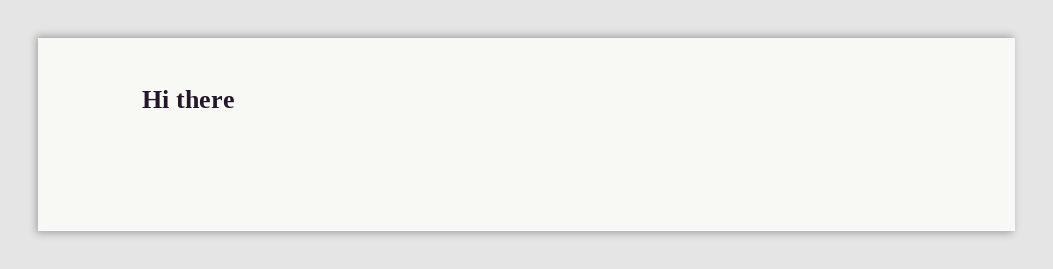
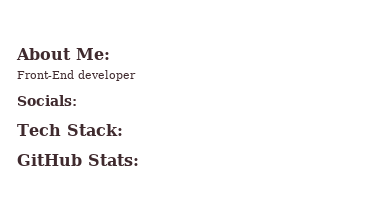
[142,90,236,108] Hi there -> [16,48,110,60] [17,70,136,81] [17,95,77,106] [17,124,123,136] [17,154,139,166] About Me: // Front-End developer // Socials: // Tech Stack: // GitHub Stats:

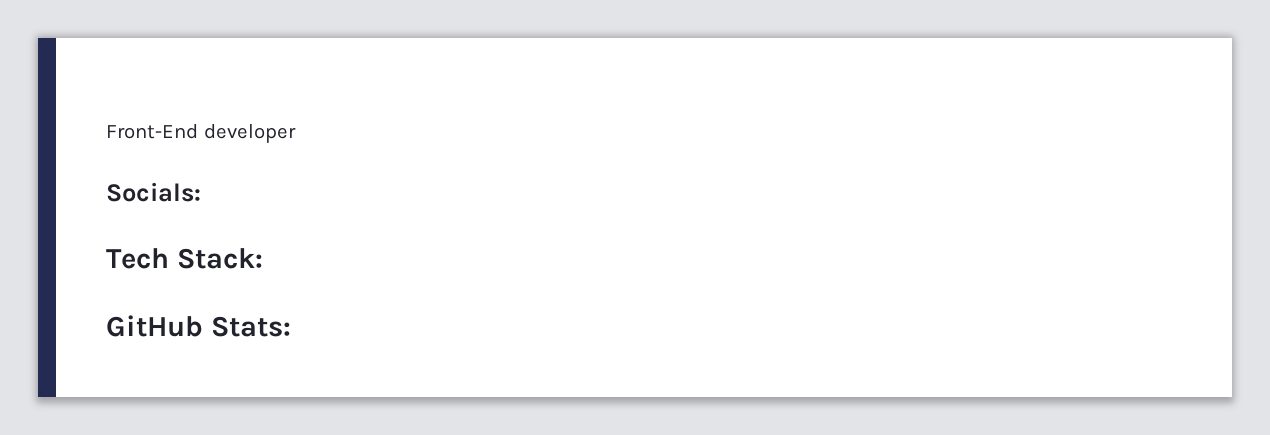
[16,48,110,60] About Me: // -> (106, 131) none

